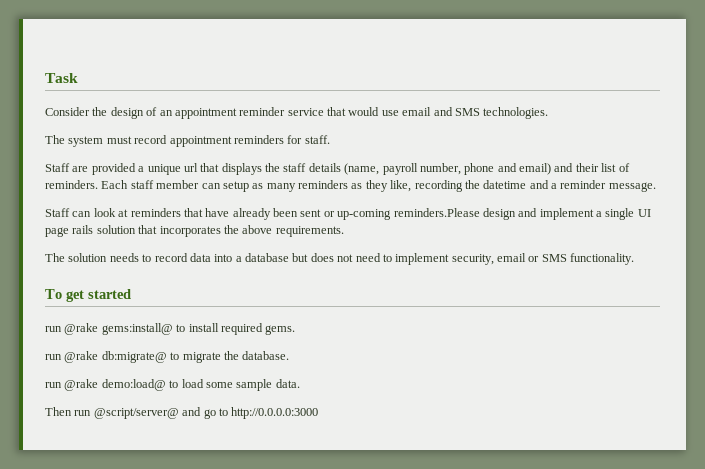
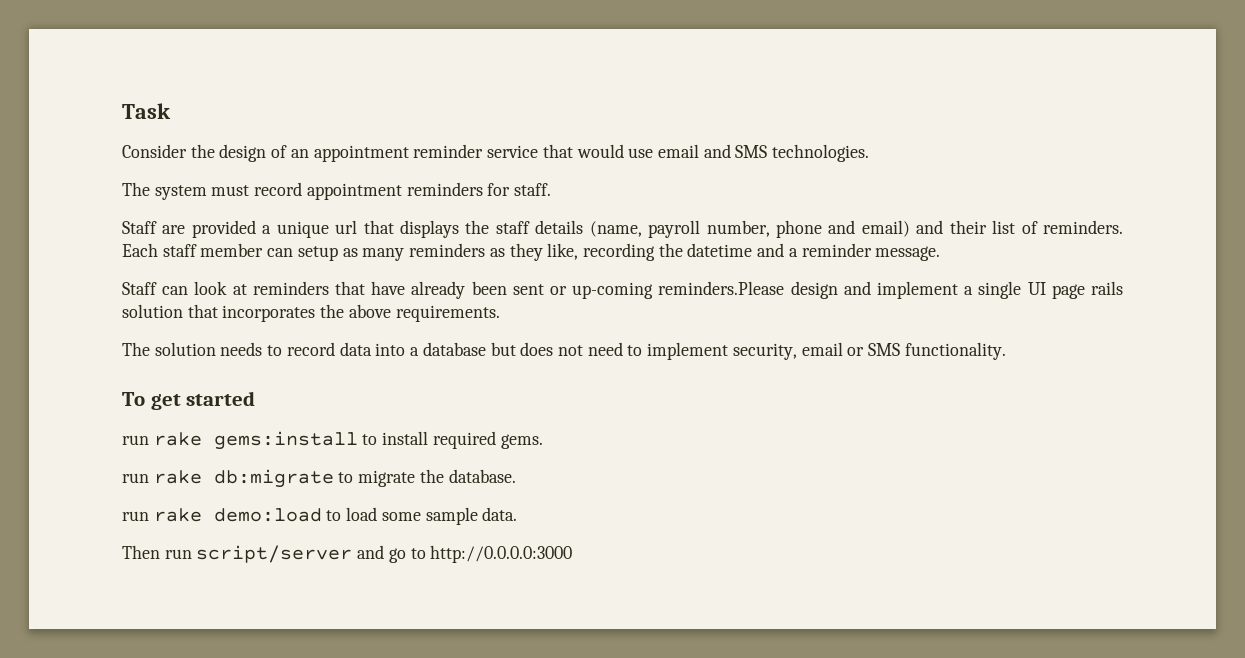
[64,323,173,335] @rake gems:install@ -> [153,431,358,450] rake gems:install
[64,351,167,363] @rake db:migrate@ -> [153,469,334,488] rake db:migrate
[64,379,166,391] @rake demo:load@ -> [153,508,322,522] rake demo:load
[93,408,179,419] @script/server@ -> [196,545,353,563] script/server

